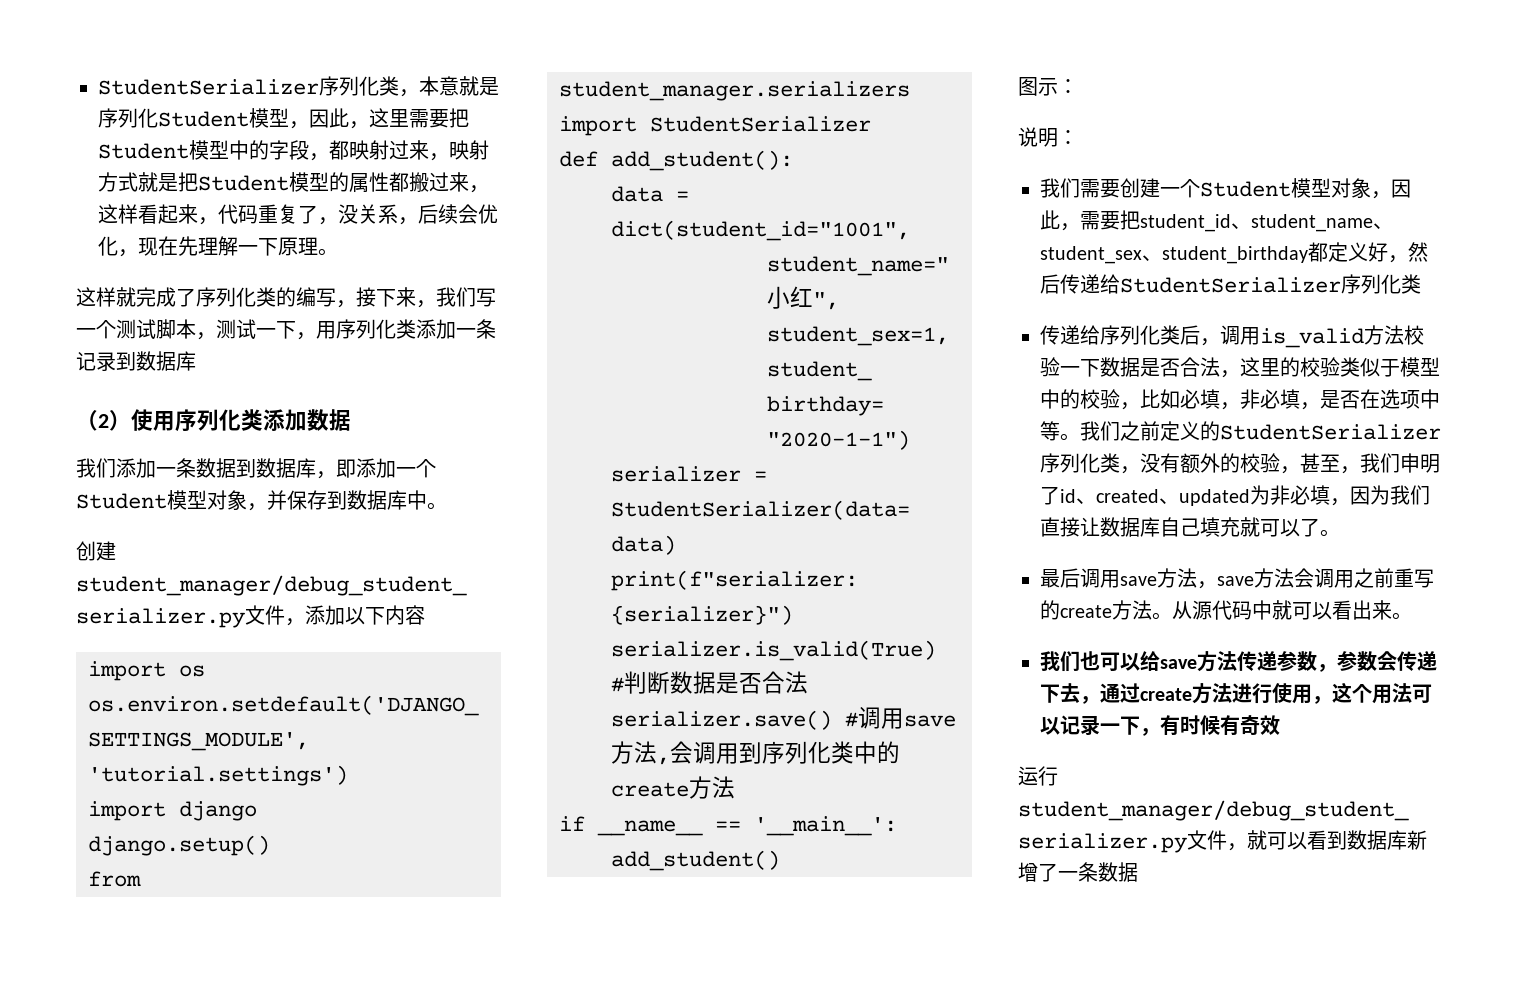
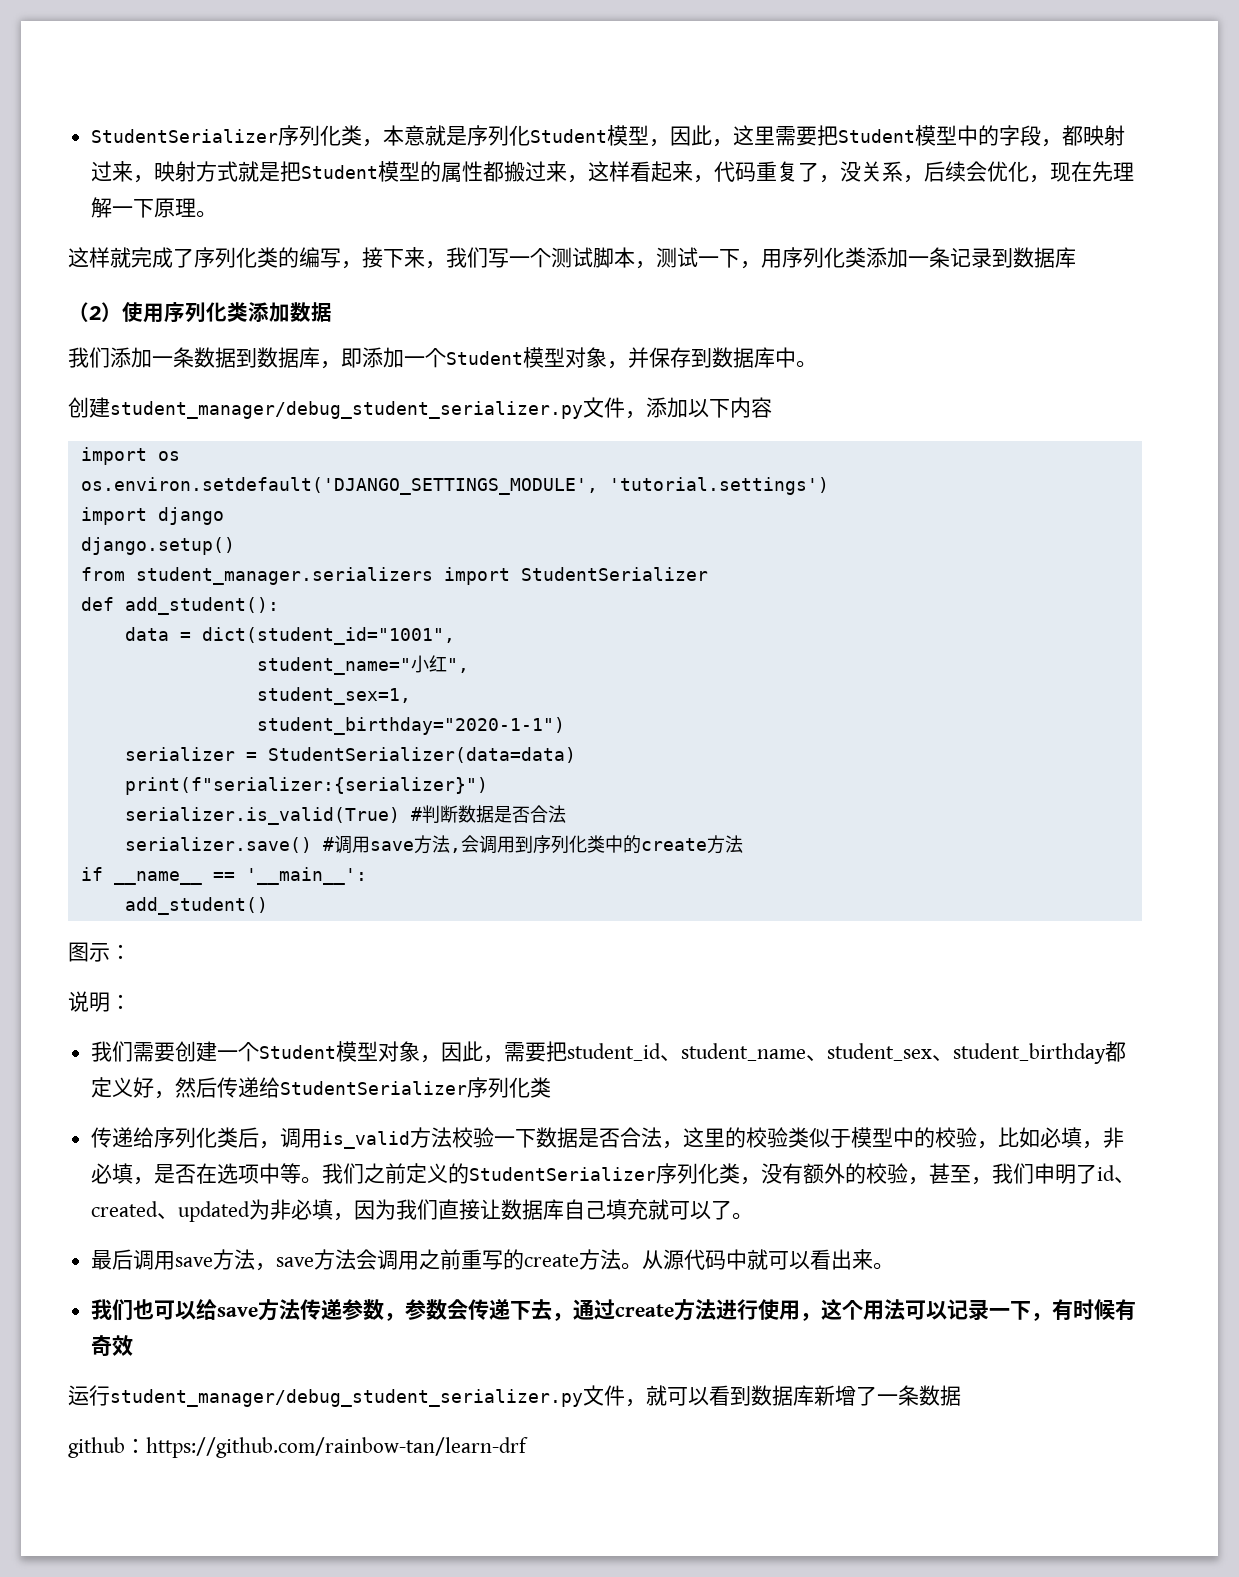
(1138, 872) none -> [68,1437,528,1458] // github：https://github.com/rainbow-tan/learn-drf

